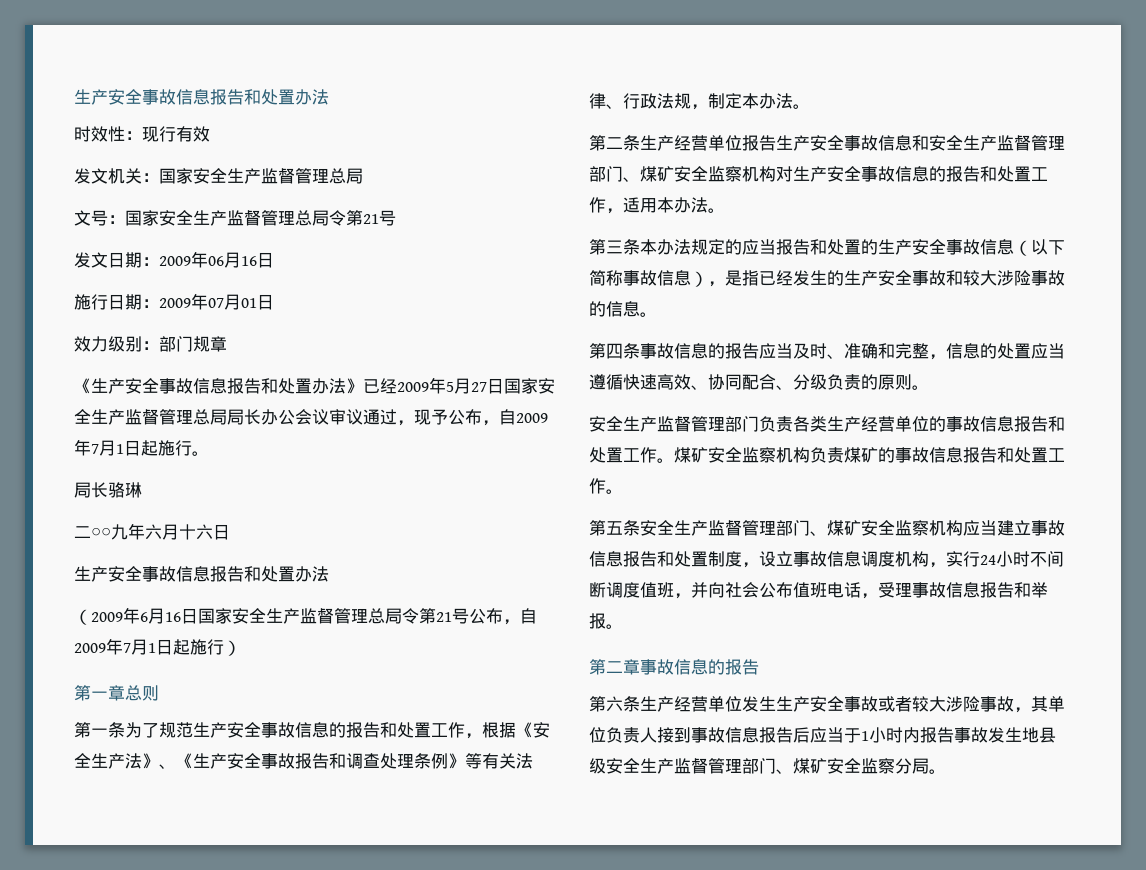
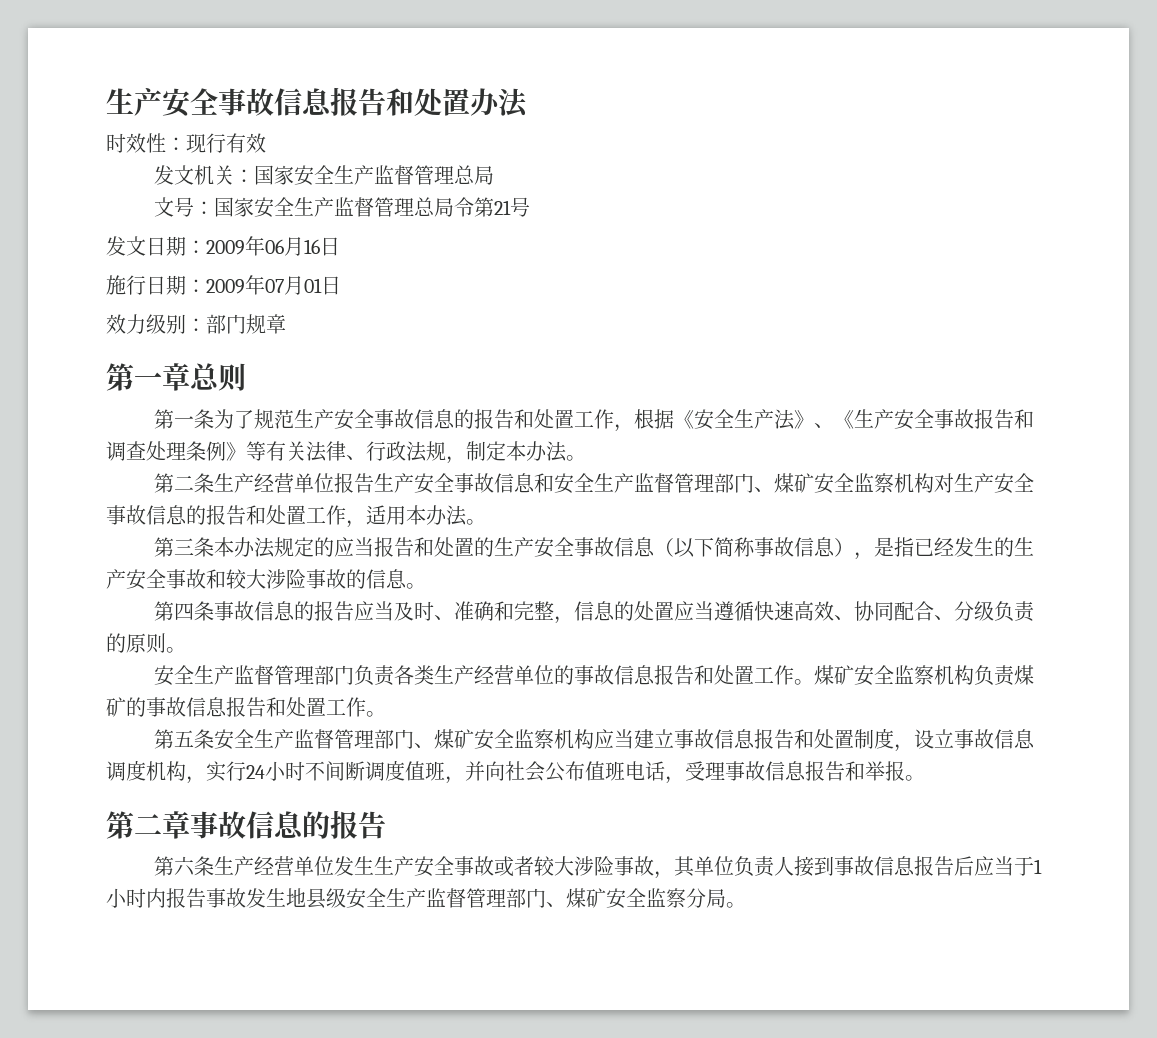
[74,377,555,394] [74,409,548,426] [74,439,209,456] [74,482,142,498] [74,523,230,540] [74,566,329,582] [74,607,537,625] [74,638,241,656] // 《生产安全事故信息报告和处置办法》已经2009年5月27日国家安全生产监督管理总局局长办公会议审议通过，现予公布，自2009年7月1日起施行。 // 局长骆琳 // 二○○九年六月十六日 // 生产安全事故信息报告和处置办法 // （2009年6月16日国家安全生产监督管理总局令第21号公布，自2009年7月1日起施行） -> (286, 324) none

